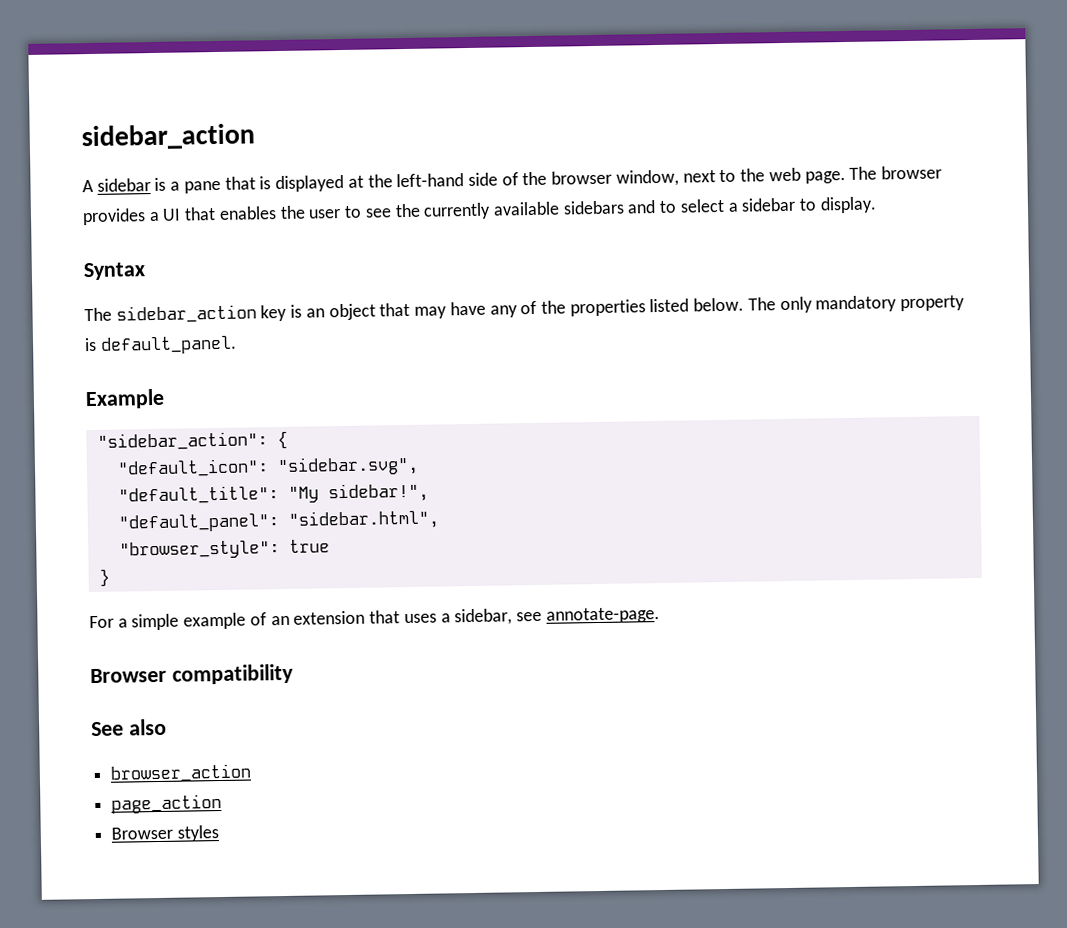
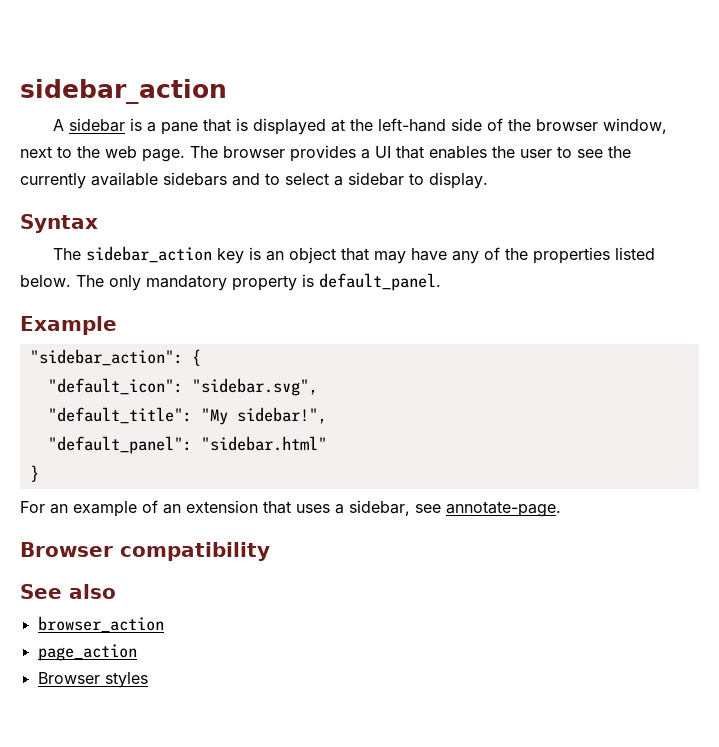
[287,509,439,530] [118,539,330,560] "sidebar.html", // "browser_style": true -> [200,436,327,451] "sidebar.html"
[117,613,180,631] a simple -> [50,504,68,514] an

